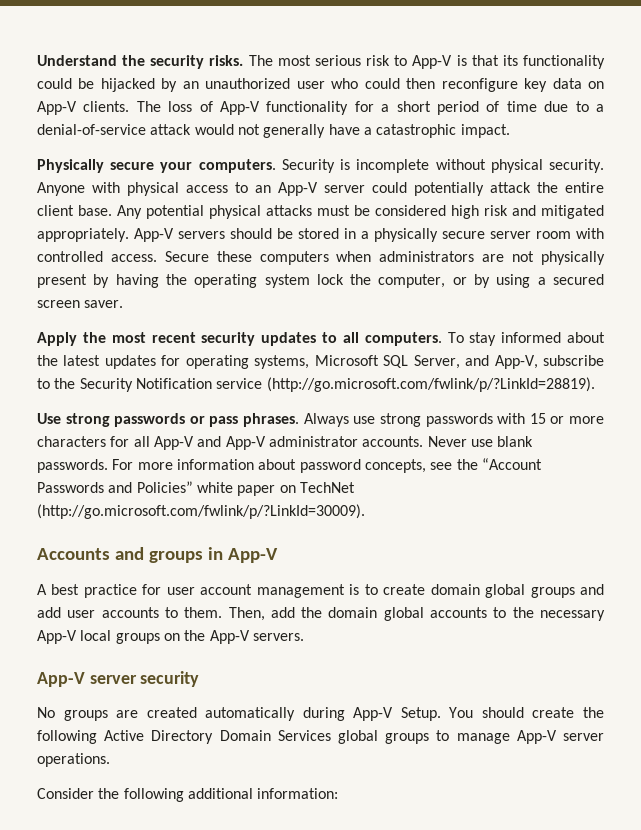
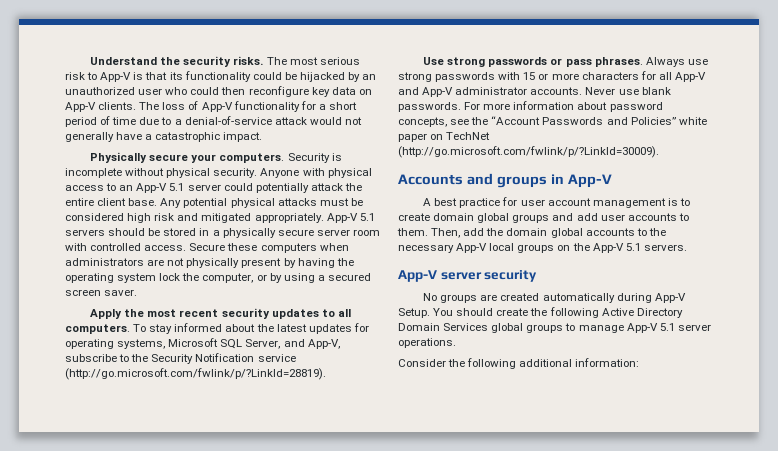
(318, 189) none -> [169,183,185,191] 5.1
(174, 235) none -> [359,213,375,221] 5.1
(250, 637) none -> [625,243,641,251] 5.1
(557, 737) none -> [659,323,675,331] 5.1

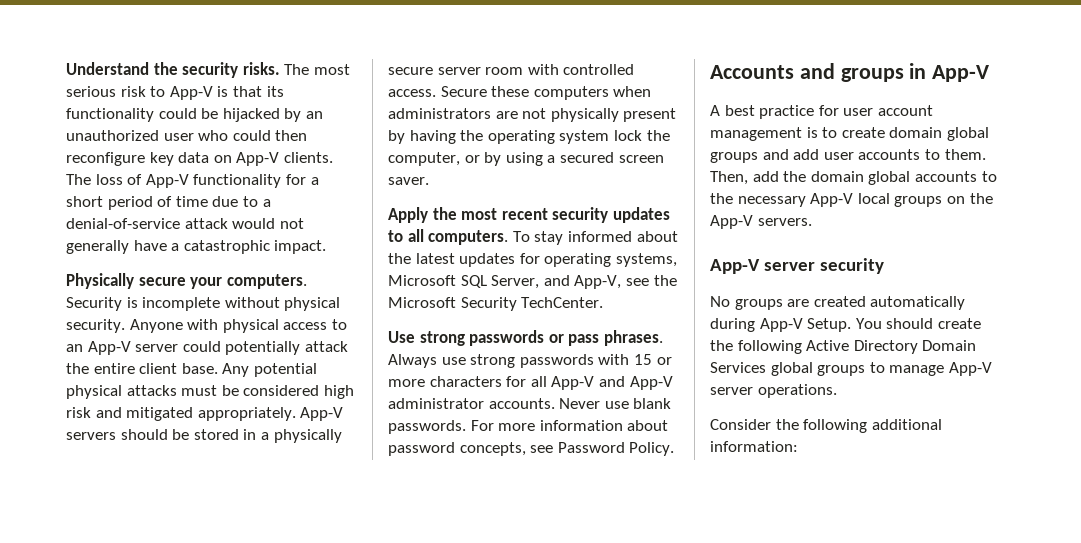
[169,183,185,191] 5.1 -> (131, 348) none
[359,213,375,221] 5.1 -> (344, 414) none
[65,353,296,364] [65,368,326,380] subscribe to the Security Notification service (http://go.microsoft.com/fwlink/p/?LinkId=28819). -> [625,275,677,286] [388,297,604,311] see the Microsoft Security TechCenter.
[471,116,707,125] [398,132,491,142] [398,146,659,158] the “Account Passwords and Policies” white paper on TechNet (http://go.microsoft.com/fwlink/p/?LinkId=30009). -> [557,442,675,456] Password Policy.
[625,243,641,251] 5.1 -> (753, 222) none
[659,323,675,331] 5.1 -> (992, 369) none

